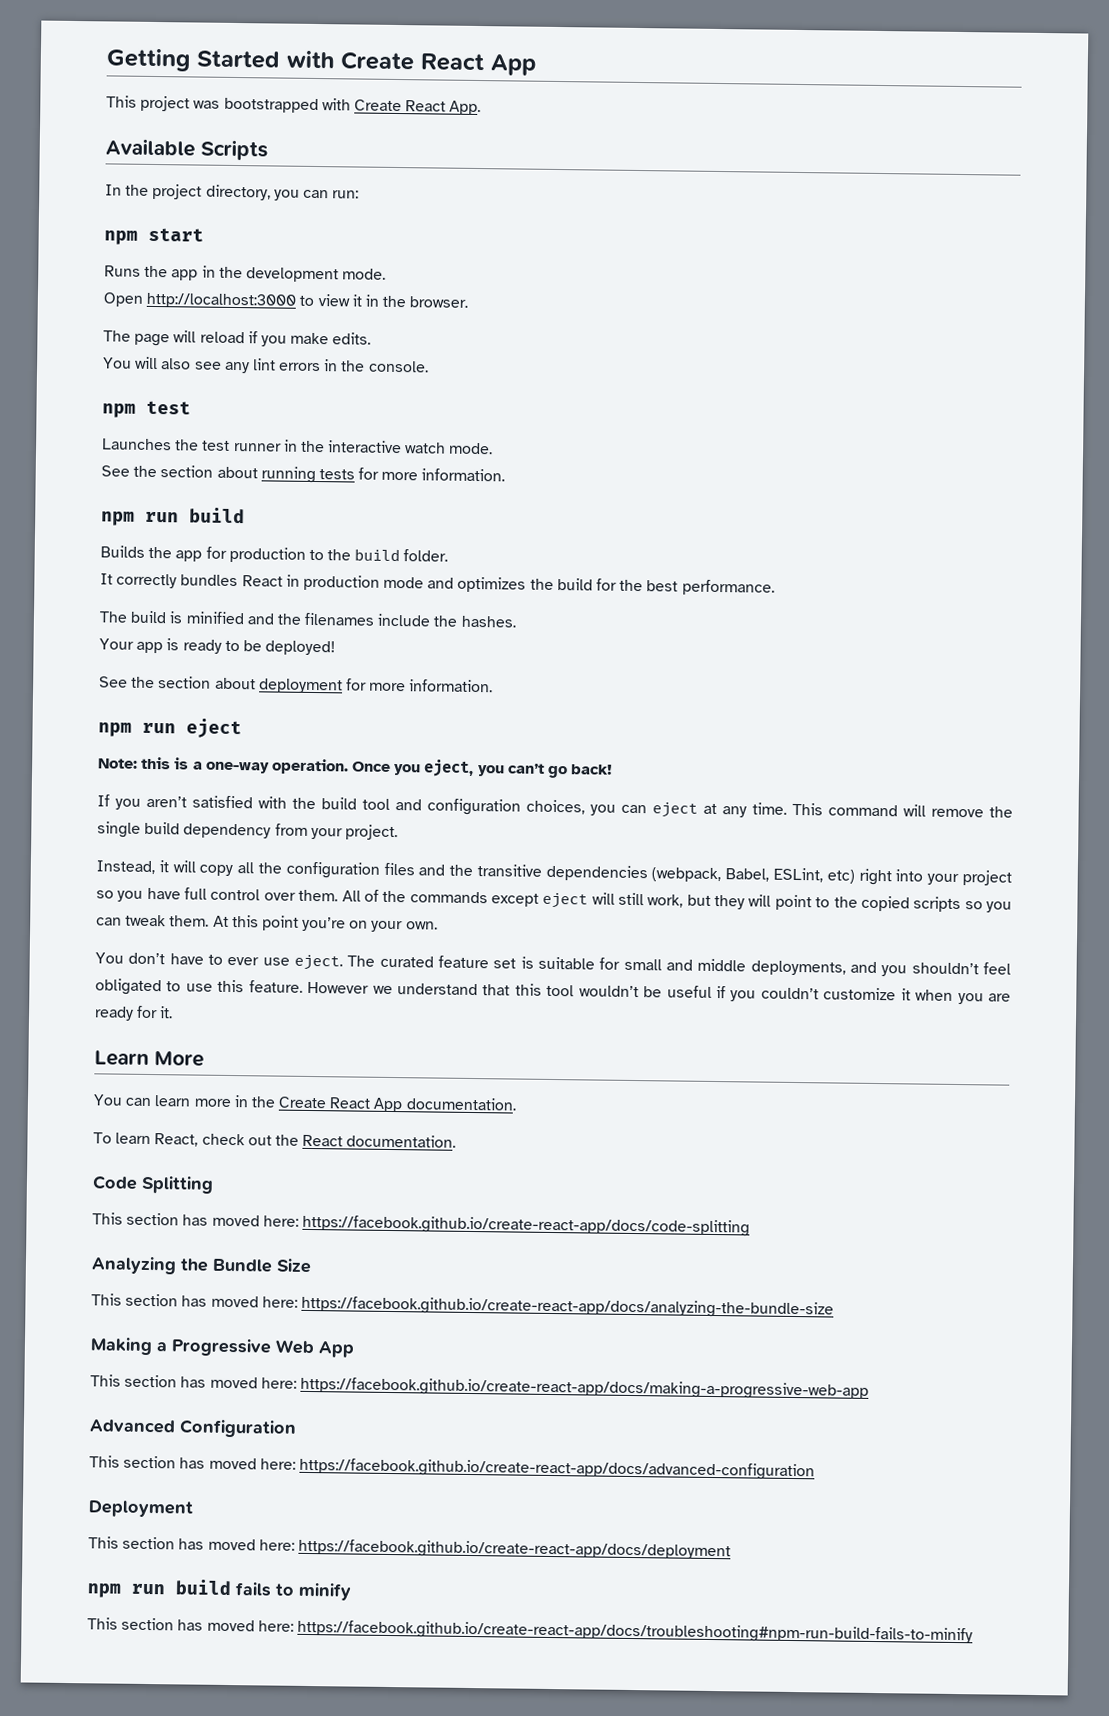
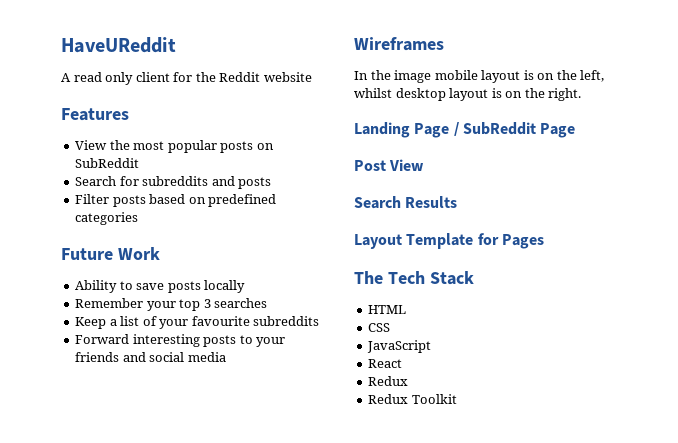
[106,48,536,76] [106,95,482,116] [105,138,268,161] [105,183,360,201] [104,227,204,245] [104,265,387,283] [103,292,469,309] [103,330,372,347] [103,356,429,374] [102,400,191,418] [102,438,494,455] [101,465,506,484] [101,507,245,526] [100,545,449,563] [100,573,775,596] [99,610,516,628] [99,638,337,656] [99,676,494,694] [98,718,242,739] [98,756,614,779] [97,794,1013,818] [97,821,398,841] [96,860,1012,886] [96,887,1013,913] [96,914,438,933] [95,952,1012,977] [95,978,1012,1005] [94,1005,174,1021] [94,1050,204,1067] [93,1094,517,1113] [93,1132,457,1148] [92,1175,214,1194] [92,1212,750,1237] [91,1256,312,1275] [91,1293,834,1319] [90,1337,354,1358] [90,1374,869,1400] [89,1419,297,1438] [89,1455,815,1481] [88,1500,193,1518] [88,1536,731,1561] [87,1579,351,1601] [87,1617,973,1645] Getting Started with Create React App // This project was bootstrapped with Create React App. // Available Scripts // In the project directory, you can run: // npm start // Runs the app in the development mode. // Open http://localhost:3000 to view it in the browser. // The page will reload if you make edits. // You will also see any lint errors in the console. // npm test // Launches the test runner in the interactive watch mode. // See the section about running tests for more information. // npm run build // Builds the app for production to the build folder. // It correctly bundles React in production mode and optimizes the build for the best performance. // The build is minified and the filenames include the hashes. // Your app is ready to be deployed! // See the section about deployment for more information. // npm run eject // Note: this is a one-way operation. Once you eject, you can’t go back! // If you aren’t satisfied with the build tool and configuration choices, you can eject at any time. This command will remove the single build dependency from your project. // Instead, it will copy all the configuration files and the transitive dependencies (webpack, Babel, ESLint, etc) right into your project so you have full control over them. All of the commands except eject will still work, but they will point to the copied scripts so you can tweak them. At this point you’re on your own. // You don’t have to ever use eject. The curated feature set is suitable for small and middle deployments, and you shouldn’t feel obligated to use this feature. However we understand that this tool wouldn’t be useful if you couldn’t customize it when you are ready for it. // Learn More // You can learn more in the Create React App documentation. // To learn React, check out the React documentation. // Code Splitting // This section has moved here: https://facebook.github.io/create-react-app/docs/code-splitting // Analyzing the Bundle Size // This section has moved here: https://facebook.github.io/create-react-app/docs/analyzing-the-bundle-size // Making a Progressive Web App // This section has moved here: https://facebook.github.io/create-react-app/docs/making-a-progressive-web-app // Advanced Configuration // This section has moved here: https://facebook.github.io/create-react-app/docs/advanced-configuration // Deployment // This section has moved here: https://facebook.github.io/create-react-app/docs/deployment // npm run build fails to minify // This section has moved here: https://facebook.github.io/create-react-app/docs/troubleshooting#npm-run-build-fails-to-minify -> [61,37,176,53] [61,72,312,85] [61,108,129,121] [75,140,274,153] [75,158,140,168] [75,176,272,189] [75,194,277,207] [75,212,139,225] [61,247,160,260] [75,280,246,293] [75,298,268,311] [75,316,320,329] [75,334,286,347] [75,352,226,362] [354,37,444,51] [354,70,605,83] [354,88,582,101] [354,122,576,138] [354,159,425,171] [354,196,458,209] [354,233,544,249] [354,271,474,285] [368,305,407,314] [368,323,391,332] [367,340,432,353] [368,359,403,368] [368,376,409,386] [368,394,457,404] HaveUReddit // A read only client for the Reddit website // Features // View the most popular posts on SubReddit // Search for subreddits and posts // Filter posts based on predefined categories // Future Work // Ability to save posts locally // Remember your top 3 searches // Keep a list of your favourite subreddits // Forward interesting posts to your friends and social media // Wireframes // In the image mobile layout is on the left, whilst desktop layout is on the right. // Landing Page / SubReddit Page // Post View // Search Results // Layout Template for Pages // The Tech Stack // HTML // CSS // JavaScript // React // Redux // Redux Toolkit

